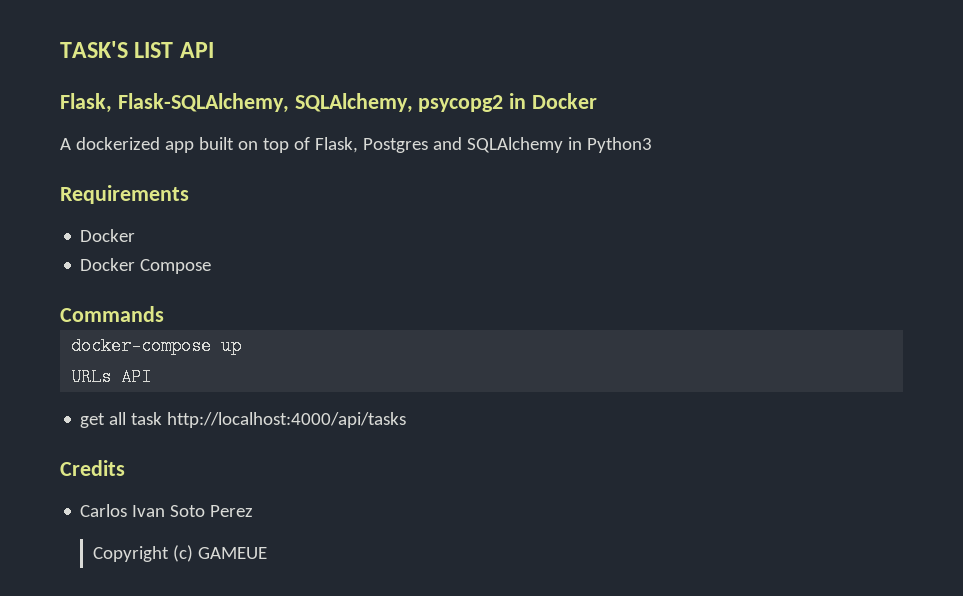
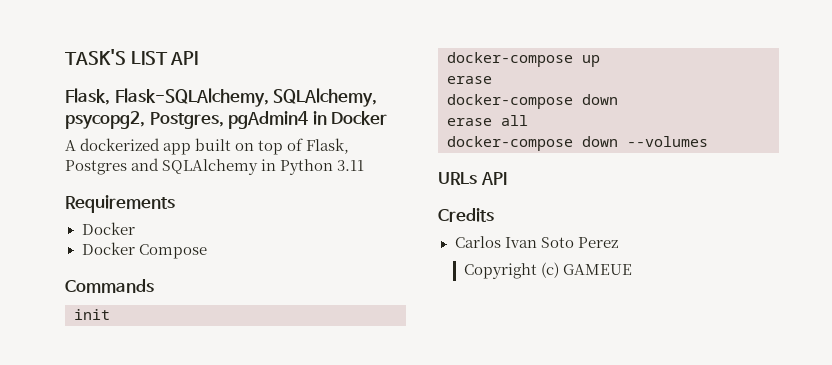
[418,95,504,112] psycopg2 -> [65,111,309,129] psycopg2, Postgres, pgAdmin4
[586,137,652,153] Python3 -> [280,159,365,175] Python 3.11
(164, 314) none -> [74,309,110,320] // init
[71,368,152,386] [80,412,407,428] URLs API // get all task http://localhost:4000/api/tasks -> [447,76,492,84] [447,94,618,109] [447,115,528,126] [447,136,708,151] [438,172,507,185] erase // docker-compose down // erase all // docker-compose down --volumes // URLs API

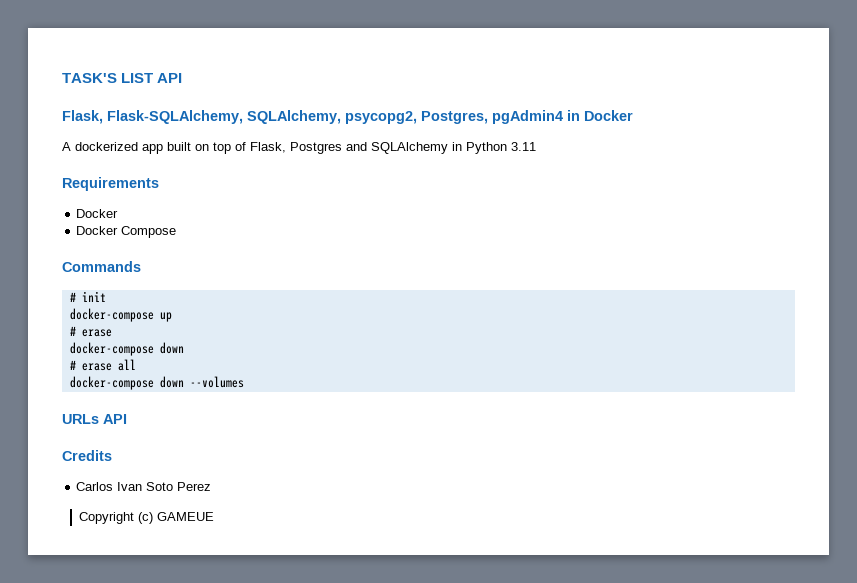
(154, 286) none -> [69,292,76,302] #
(600, 61) none -> [69,326,76,336] #
(618, 99) none -> [69,360,76,370] #

